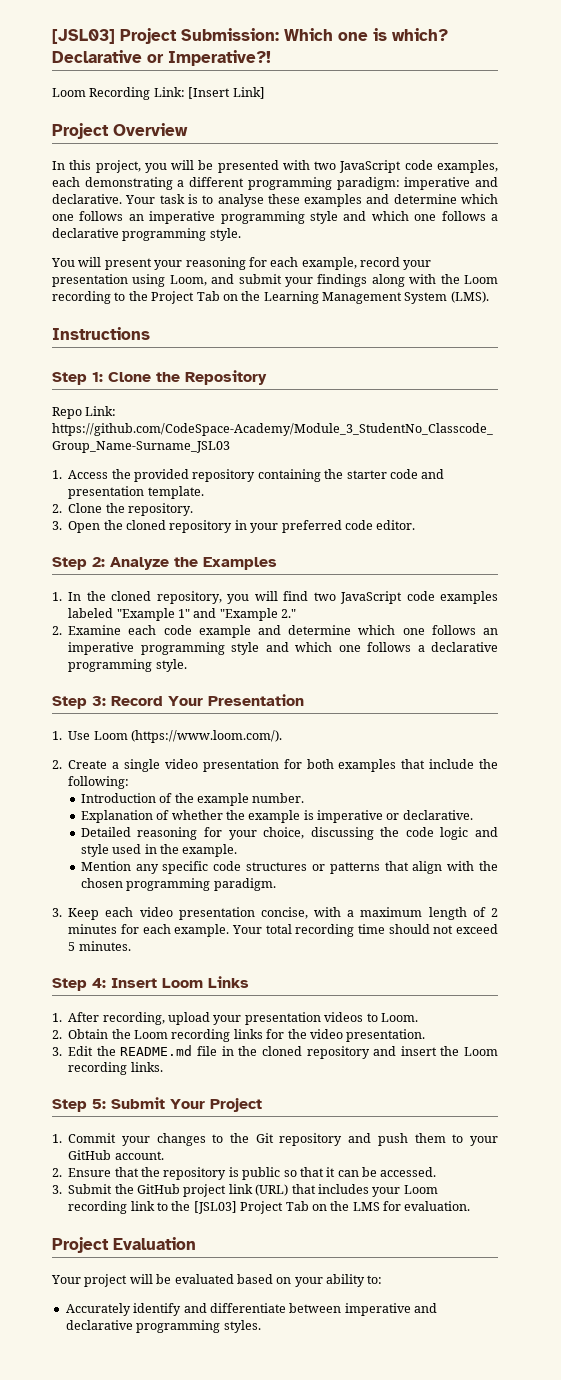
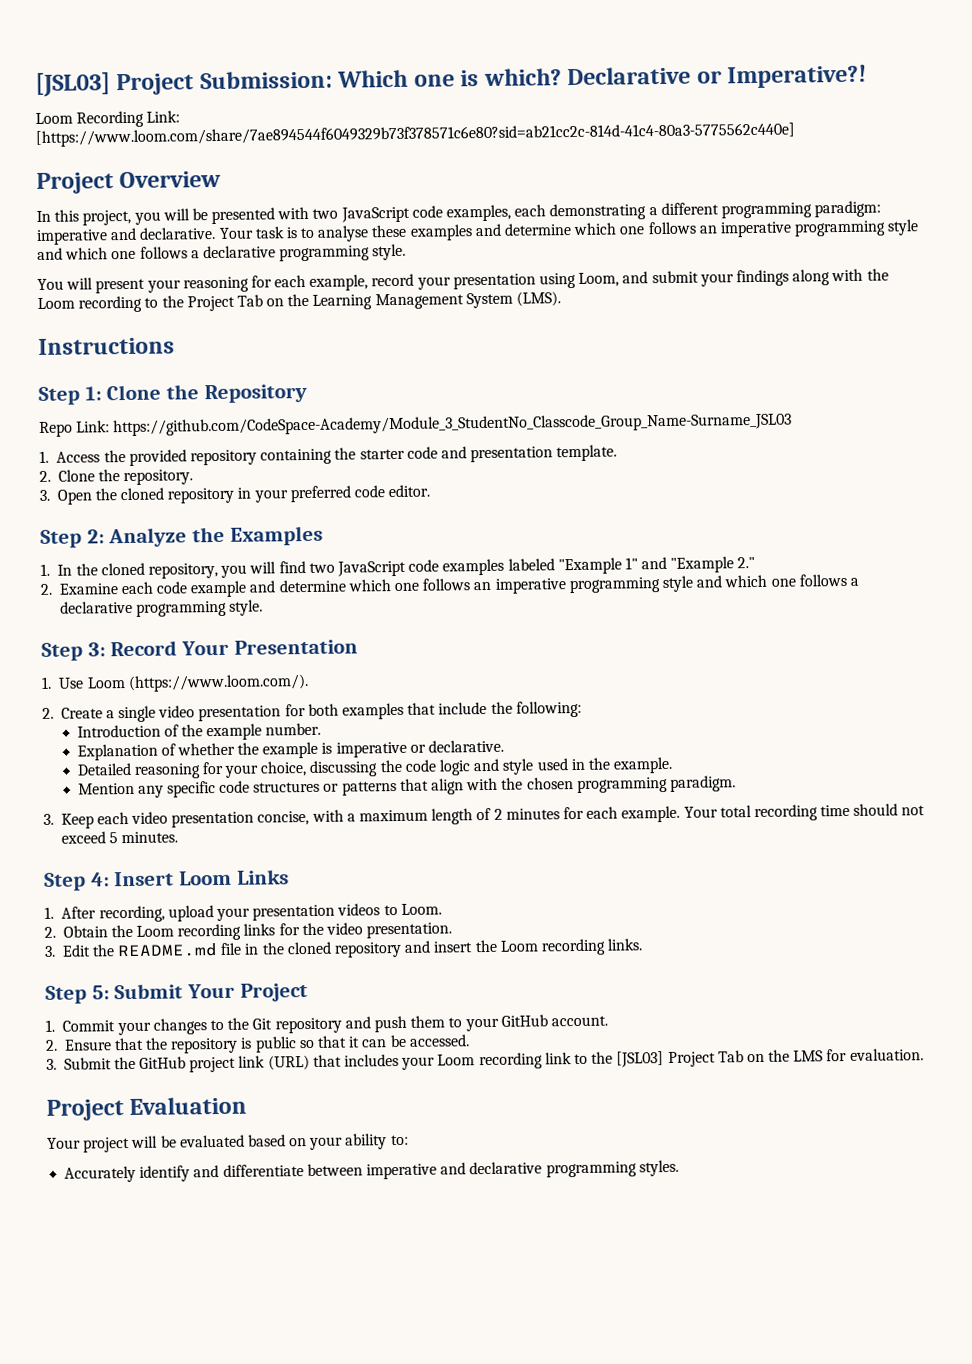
[188,87,265,99] [Insert Link] -> [35,122,795,147] [https://www.loom.com/share/7ae894544f6049329b73f378571c6e80?sid=ab21cc2c-814d-41c4-80a3-5775562c440e]

